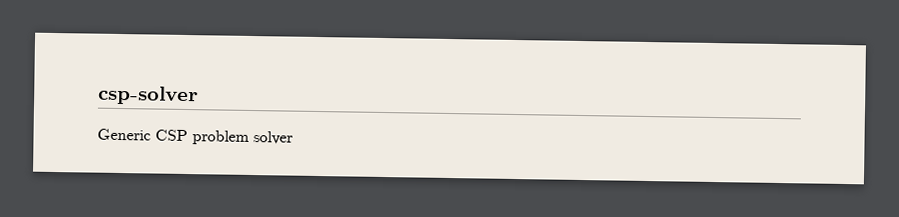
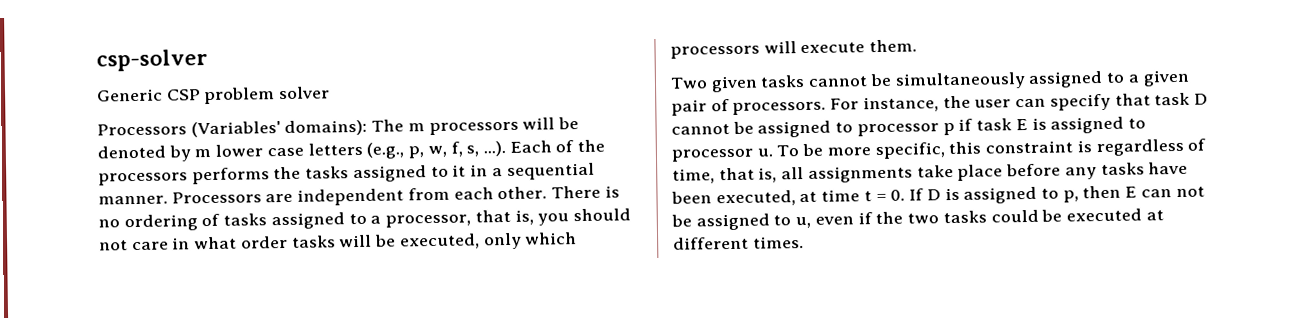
(293, 138) none -> [97,117,580,138] [97,139,606,162] [98,162,595,186] [98,185,620,206] [98,208,631,232] [99,232,578,251] [670,39,918,59] [670,69,1190,93] [671,92,1208,116] [671,116,1146,138] [671,138,1207,162] [672,161,1189,184] [671,185,1205,207] [671,208,1164,231] [673,236,804,250] // Processors (Variables' domains): The m processors will be denoted by m lower case letters (e.g., p, w, f, s, ...). Each of the processors performs the tasks assigned to it in a sequential manner. Processors are independent from each other. There is no ordering of tasks assigned to a processor, that is, you should not care in what order tasks will be executed, only which processors will execute them. // Two given tasks cannot be simultaneously assigned to a given pair of processors. For instance, the user can specify that task D cannot be assigned to processor p if task E is assigned to processor u. To be more specific, this constraint is regardless of time, that is, all assignments take place before any tasks have been executed, at time t = 0. If D is assigned to p, then E can not be assigned to u, even if the two tasks could be executed at different times.

